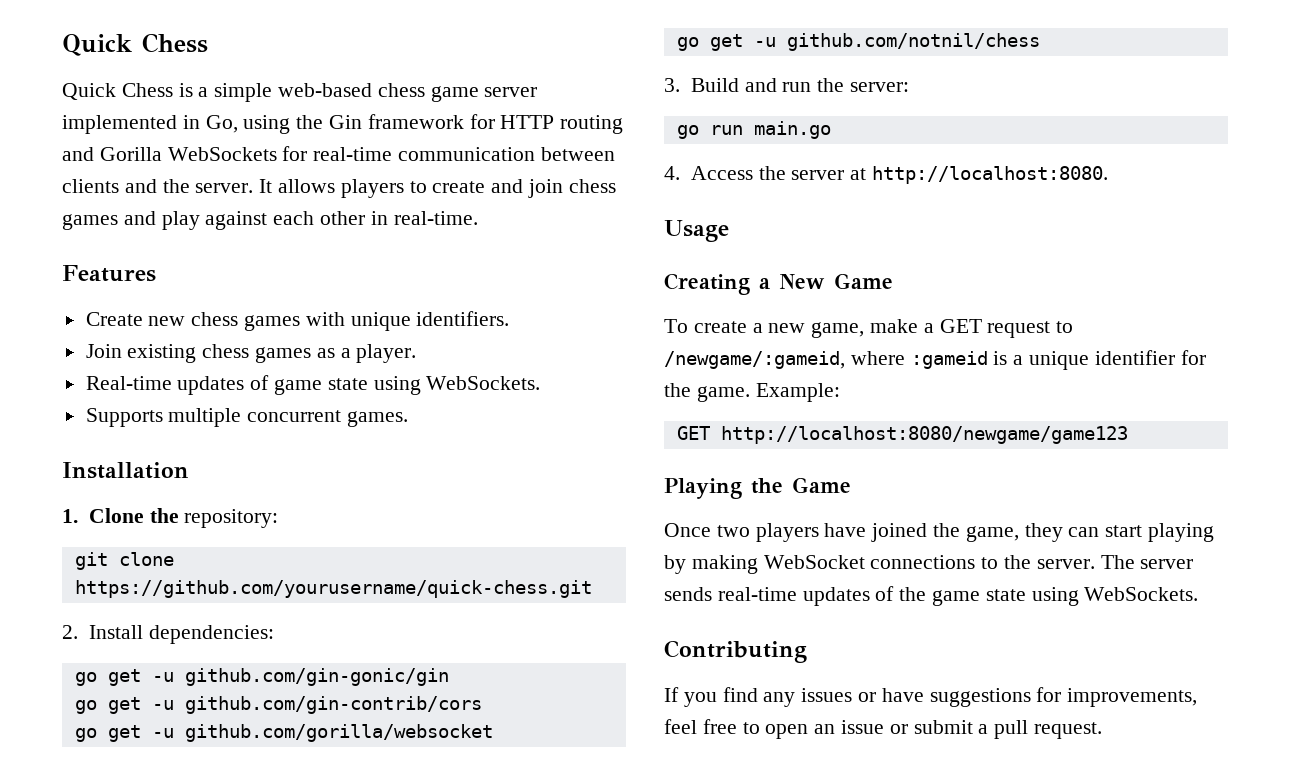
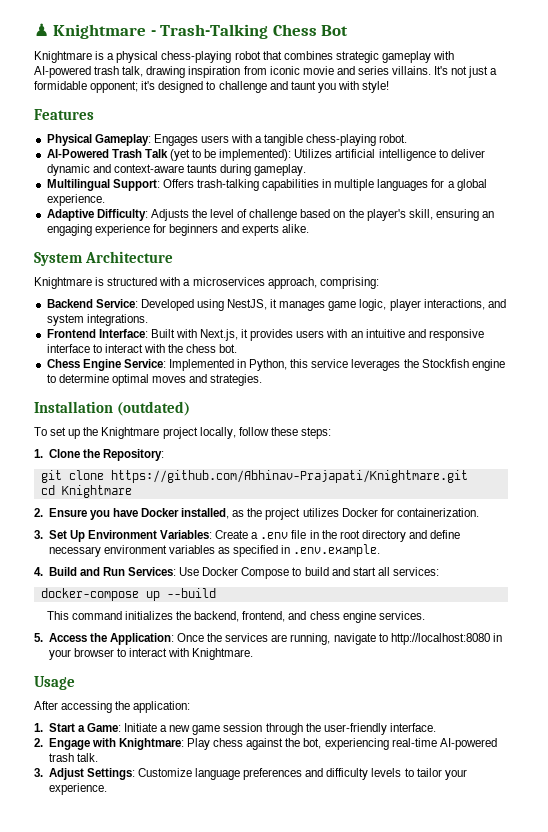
[62,33,208,56] [62,83,538,102] [62,114,624,134] [62,146,615,161] [62,179,616,198] [62,211,478,230] [62,265,156,282] [85,311,510,331] [85,344,417,363] [85,375,541,395] [85,408,409,427] [62,462,189,479] Quick Chess // Quick Chess is a simple web-based chess game server implemented in Go, using the Gin framework for HTTP routing and Gorilla WebSockets for real-time communication between clients and the server. It allows players to create and join chess games and play against each other in real-time. // Features // Create new chess games with unique identifiers. // Join existing chess games as a player. // Real-time updates of game state using WebSockets. // Supports multiple concurrent games. // Installation -> [34,23,349,39] [34,51,455,63] [34,66,498,78] [34,81,390,93] [34,109,94,120] [46,134,408,146] [46,149,485,161] [46,164,307,176] [46,179,487,191] [46,194,105,206] [46,209,495,221] [46,224,310,236] [34,251,173,266] [34,277,379,289] [46,299,506,311] [46,314,148,326] [46,329,484,341] [46,344,238,353] [46,359,505,371] [46,374,263,386] [34,401,190,416] [34,427,331,439] ♟ Knightmare - Trash-Talking Chess Bot // Knightmare is a physical chess-playing robot that combines strategic gameplay with AI-powered trash talk, drawing inspiration from iconic movie and series villains. It's not just a formidable opponent; it's designed to challenge and taunt you with style! // Features // Physical Gameplay: Engages users with a tangible chess-playing robot. // AI-Powered Trash Talk (yet to be implemented): Utilizes artificial intelligence to deliver dynamic and context-aware taunts during gameplay. // Multilingual Support: Offers trash-talking capabilities in multiple languages for a global experience. // Adaptive Difficulty: Adjusts the level of challenge based on the player's skill, ensuring an engaging experience for beginners and experts alike. // System Architecture // Knightmare is structured with a microservices approach, comprising: // Backend Service: Developed using NestJS, it manages game logic, player interactions, and system integrations. // Frontend Interface: Built with Next.js, it provides users with an intuitive and responsive interface to interact with the chess bot. // Chess Engine Service: Implemented in Python, this service leverages the Stockfish engine to determine optimal moves and strategies. // Installation (outdated) // To set up the Knightmare project locally, follow these steps:
[184,509,279,528] repository: -> [102,449,164,461] Repository:
[74,580,592,598] [62,625,274,644] [74,668,449,686] [74,696,482,714] [74,724,493,742] [676,33,1040,51] [664,78,909,92] [676,121,831,139] [664,166,1108,184] [664,220,729,242] [664,273,893,295] [664,319,1074,338] [664,350,1206,370] [664,383,840,402] [676,426,1128,444] [664,477,851,499] [664,523,1215,542] [664,555,1194,574] [664,586,1199,606] [664,640,807,663] [664,687,1198,707] [664,719,1103,739] https://github.com/yourusername/quick-chess.git // 2. Install dependencies: // go get -u github.com/gin-gonic/gin // go get -u github.com/gin-contrib/cors // go get -u github.com/gorilla/websocket // go get -u github.com/notnil/chess // 3. Build and run the server: // go run main.go // 4. Access the server at http://localhost:8080. // Usage // Creating a New Game // To create a new game, make a GET request to /newgame/:gameid, where :gameid is a unique identifier for the game. Example: // GET http://localhost:8080/newgame/game123 // Playing the Game // Once two players have joined the game, they can start playing by making WebSocket connections to the server. The server sends real-time updates of the game state using WebSockets. // Contributing // If you find any issues or have suggestions for improvements, feel free to open an issue or submit a pull request. -> [110,470,468,483] [40,485,132,498] [34,508,479,520] [34,530,461,542] [48,544,381,557] [34,567,440,579] [40,588,216,601] [46,611,425,623] [34,633,502,645] [48,648,254,660] [34,676,75,690] [34,701,191,713] [34,723,436,735] [34,738,497,750] [48,753,98,762] [34,768,467,780] [48,783,107,795] https://github.com/Abhinav-Prajapati/Knightmare.git // cd Knightmare // 2. Ensure you have Docker installed, as the project utilizes Docker for containerization. // 3. Set Up Environment Variables: Create a .env file in the root directory and define necessary environment variables as specified in .env.example. // 4. Build and Run Services: Use Docker Compose to build and start all services: // docker-compose up --build // This command initializes the backend, frontend, and chess engine services. // 5. Access the Application: Once the services are running, navigate to http://localhost:8080 in your browser to interact with Knightmare. // Usage // After accessing the application: // 1. Start a Game: Initiate a new game session through the user-friendly interface. // 2. Engage with Knightmare: Play chess against the bot, experiencing real-time AI-powered trash talk. // 3. Adjust Settings: Customize language preferences and difficulty levels to tailor your experience.

